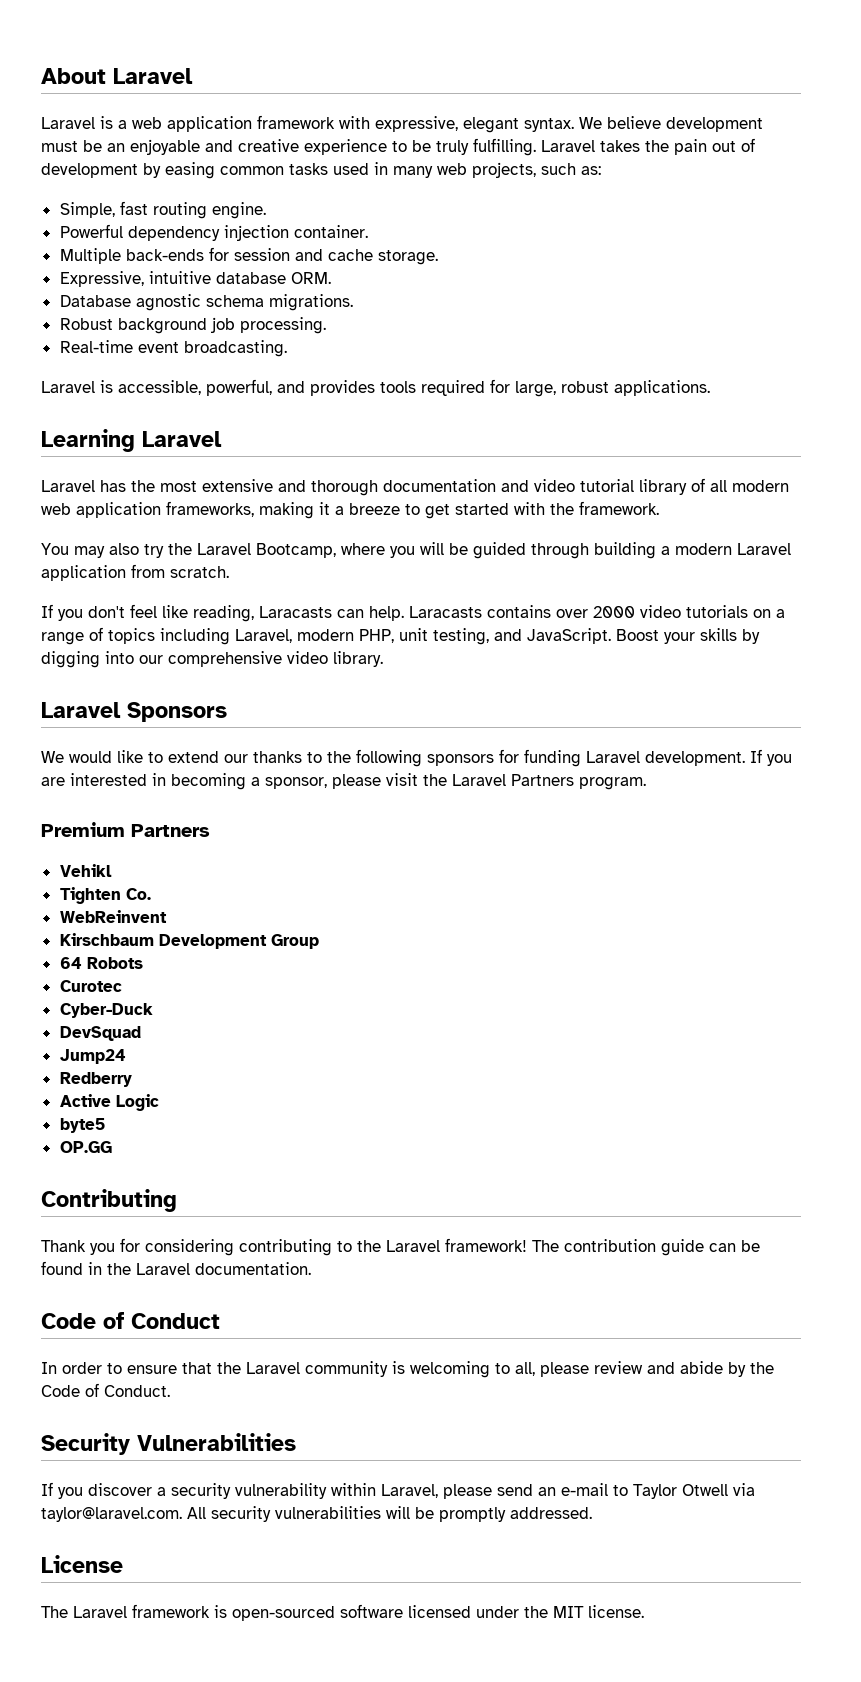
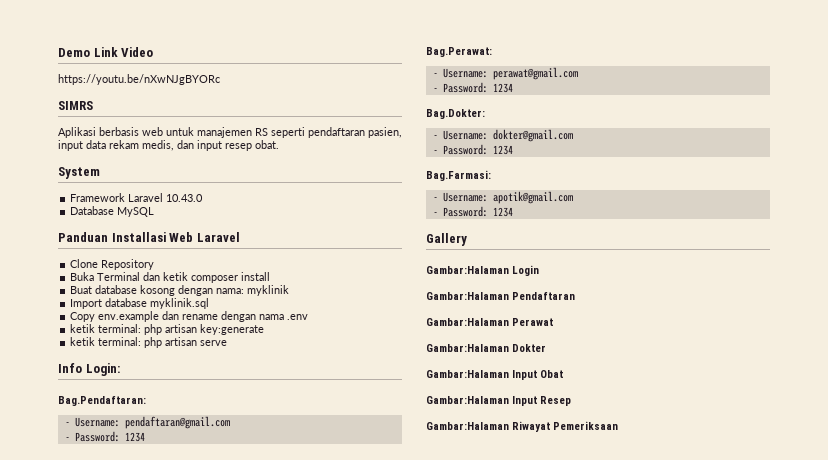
[41,68,193,84] [41,115,763,133] [41,138,755,156] [41,162,601,179] [59,201,266,219] [59,224,368,241] [59,247,438,265] [59,271,331,287] [59,294,353,311] [59,317,326,334] [59,340,287,357] [41,379,710,397] [41,429,222,452] [41,478,789,496] [41,501,659,519] [41,542,791,559] [41,564,229,581] [41,604,785,622] [41,627,760,645] [41,651,383,668] [41,702,227,722] [41,749,792,767] [41,773,646,790] [41,822,210,837] [59,864,112,877] [59,887,151,904] [59,910,167,923] [59,933,319,949] [59,957,143,969] [59,980,122,992] [59,1003,153,1018] [59,1026,141,1041] [59,1049,126,1064] [59,1072,132,1087] [59,1094,159,1111] [59,1118,105,1133] [59,1141,112,1153] [41,1189,177,1212] [41,1238,760,1256] [41,1261,311,1275] [41,1312,220,1329] [41,1361,774,1378] [41,1383,170,1397] [41,1433,296,1455] [41,1482,755,1499] [41,1506,592,1522] [41,1555,123,1573] [41,1604,644,1621] About Laravel // Laravel is a web application framework with expressive, elegant syntax. We believe development must be an enjoyable and creative experience to be truly fulfilling. Laravel takes the pain out of development by easing common tasks used in many web projects, such as: // Simple, fast routing engine. // Powerful dependency injection container. // Multiple back-ends for session and cache storage. // Expressive, intuitive database ORM. // Database agnostic schema migrations. // Robust background job processing. // Real-time event broadcasting. // Laravel is accessible, powerful, and provides tools required for large, robust applications. // Learning Laravel // Laravel has the most extensive and thorough documentation and video tutorial library of all modern web application frameworks, making it a breeze to get started with the framework. // You may also try the Laravel Bootcamp, where you will be guided through building a modern Laravel application from scratch. // If you don't feel like reading, Laracasts can help. Laracasts contains over 2000 video tutorials on a range of topics including Laravel, modern PHP, unit testing, and JavaScript. Boost your skills by digging into our comprehensive video library. // Laravel Sponsors // We would like to extend our thanks to the following sponsors for funding Laravel development. If you are interested in becoming a sponsor, please visit the Laravel Partners program. // Premium Partners // Vehikl // Tighten Co. // WebReinvent // Kirschbaum Development Group // 64 Robots // Curotec // Cyber-Duck // DevSquad // Jump24 // Redberry // Active Logic // byte5 // OP.GG // Contributing // Thank you for considering contributing to the Laravel framework! The contribution guide can be found in the Laravel documentation. // Code of Conduct // In order to ensure that the Laravel community is welcoming to all, please review and abide by the Code of Conduct. // Security Vulnerabilities // If you discover a security vulnerability within Laravel, please send an e-mail to Taylor Otwell via taylor@laravel.com. All security vulnerabilities will be promptly addressed. // License // The Laravel framework is open-sourced software licensed under the MIT license. -> [58,47,154,57] [58,74,220,85] [58,101,93,110] [58,127,402,138] [58,140,279,151] [58,167,100,179] [70,193,204,202] [70,206,155,217] [58,232,240,242] [70,259,155,270] [70,272,271,283] [70,285,290,296] [70,298,210,309] [70,311,309,322] [70,324,265,335] [70,337,228,348] [58,363,120,376] [58,396,146,406] [64,416,230,429] [64,431,145,442] [426,47,492,57] [432,67,578,80] [432,82,513,93] [426,109,485,119] [432,129,573,142] [432,144,513,155] [426,170,491,181] [432,191,573,204] [432,206,513,217] [426,233,467,246] [426,265,539,276] [426,292,575,300] [426,318,554,326] [426,344,546,352] [426,370,564,380] [426,396,571,406] [426,421,618,432] Demo Link Video // https://youtu.be/nXwNJgBYORc // SIMRS // Aplikasi berbasis web untuk manajemen RS seperti pendaftaran pasien, input data rekam medis, dan input resep obat. // System // Framework Laravel 10.43.0 // Database MySQL // Panduan Installasi Web Laravel // Clone Repository // Buka Terminal dan ketik composer install // Buat database kosong dengan nama: myklinik // Import database myklinik.sql // Copy env.example dan rename dengan nama .env // ketik terminal: php artisan key:generate // ketik terminal: php artisan serve // Info Login: // Bag.Pendaftaran: // - Username: pendaftaran@gmail.com // - Password: 1234 // Bag.Perawat: // - Username: perawat@gmail.com // - Password: 1234 // Bag.Dokter: // - Username: dokter@gmail.com // - Password: 1234 // Bag.Farmasi: // - Username: apotik@gmail.com // - Password: 1234 // Gallery // Gambar:Halaman Login // Gambar:Halaman Pendaftaran // Gambar:Halaman Perawat // Gambar:Halaman Dokter // Gambar:Halaman Input Obat // Gambar:Halaman Input Resep // Gambar:Halaman Riwayat Pemeriksaan

